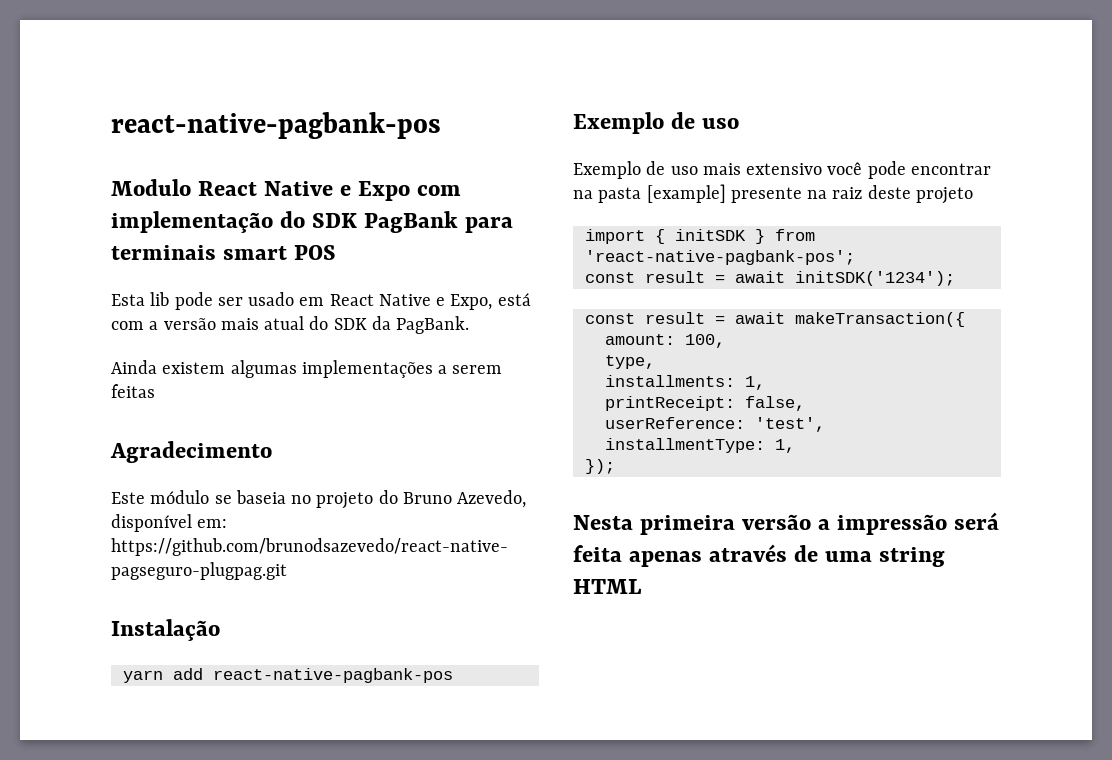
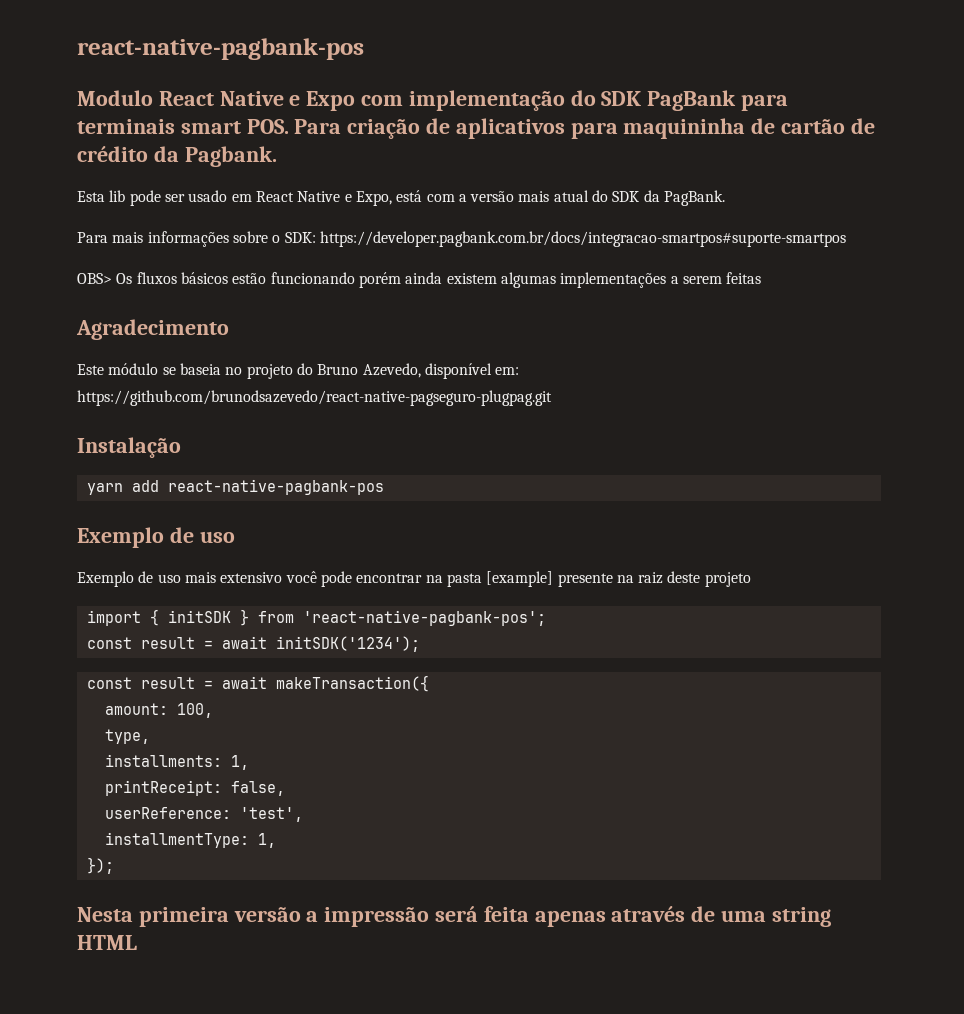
[294,245,337,260] POS -> [246,118,875,139] [77,146,277,167] POS. Para criação de aplicativos para maquininha de cartão de crédito da Pagbank.
[111,360,157,374] Ainda -> [77,231,846,247] [77,272,443,288] Para mais informações sobre o SDK: https://developer.pagbank.com.br/docs/integracao-smartpos#suporte-smartpos // OBS> Os fluxos básicos estão funcionando porém ainda

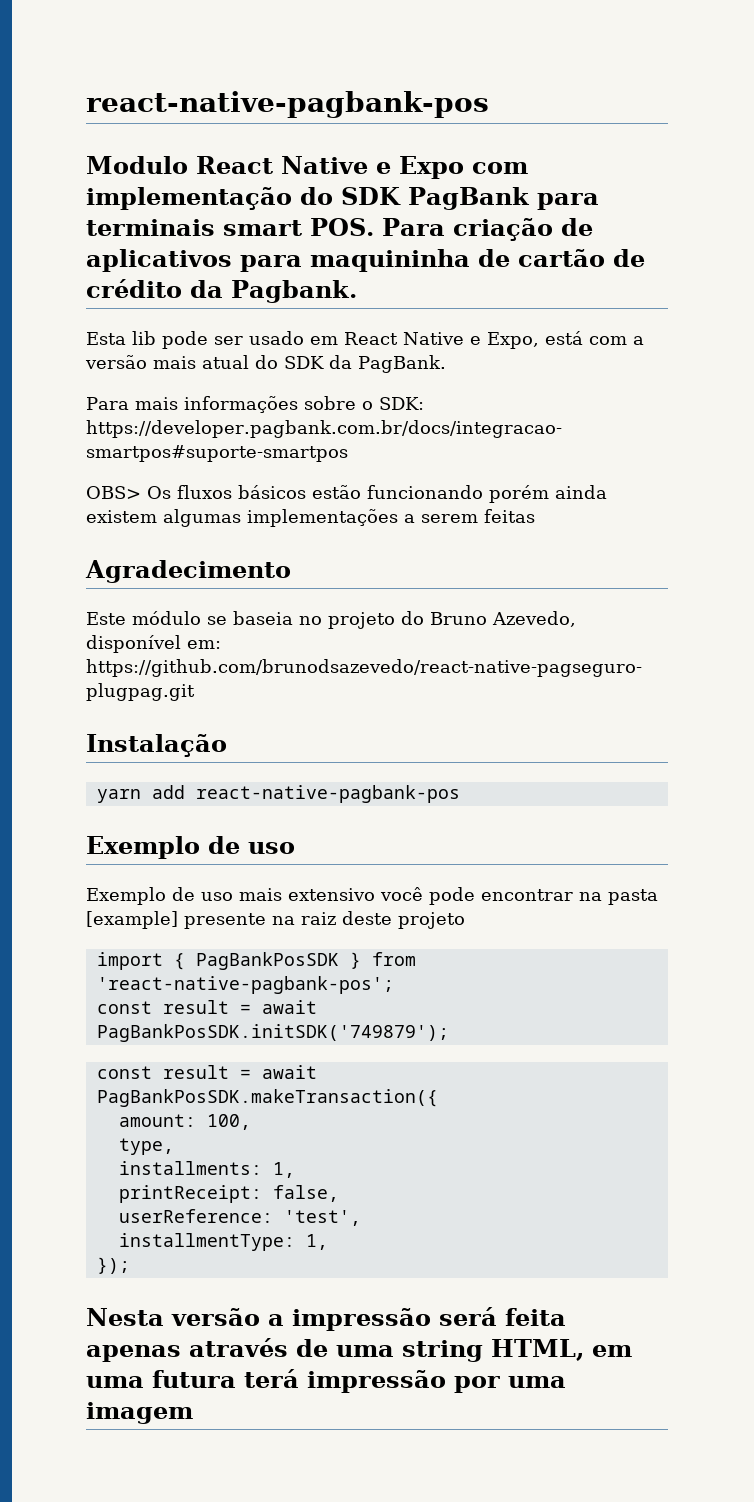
[167,610,231,623] initSDK -> [195,952,339,970] PagBankPosSDK
[275,636,420,652] [86,675,429,692] initSDK('1234'); // const result = await makeTransaction({ -> [96,1024,449,1042] [96,1065,317,1079] [96,1089,438,1107] PagBankPosSDK.initSDK('749879'); // const result = await PagBankPosSDK.makeTransaction({
[138,907,229,927] primeira -> (164, 1317) none
[77,935,137,950] HTML -> [491,1339,632,1361] [86,1369,566,1393] [86,1402,193,1424] HTML, em uma futura terá impressão por uma imagem

